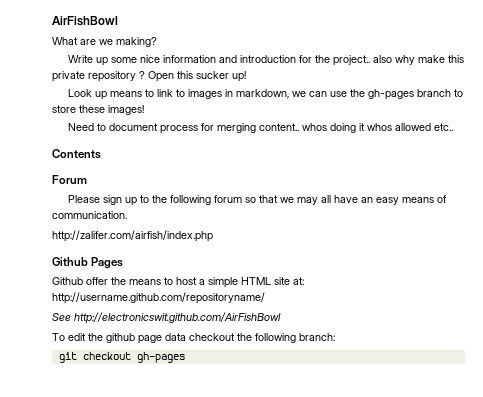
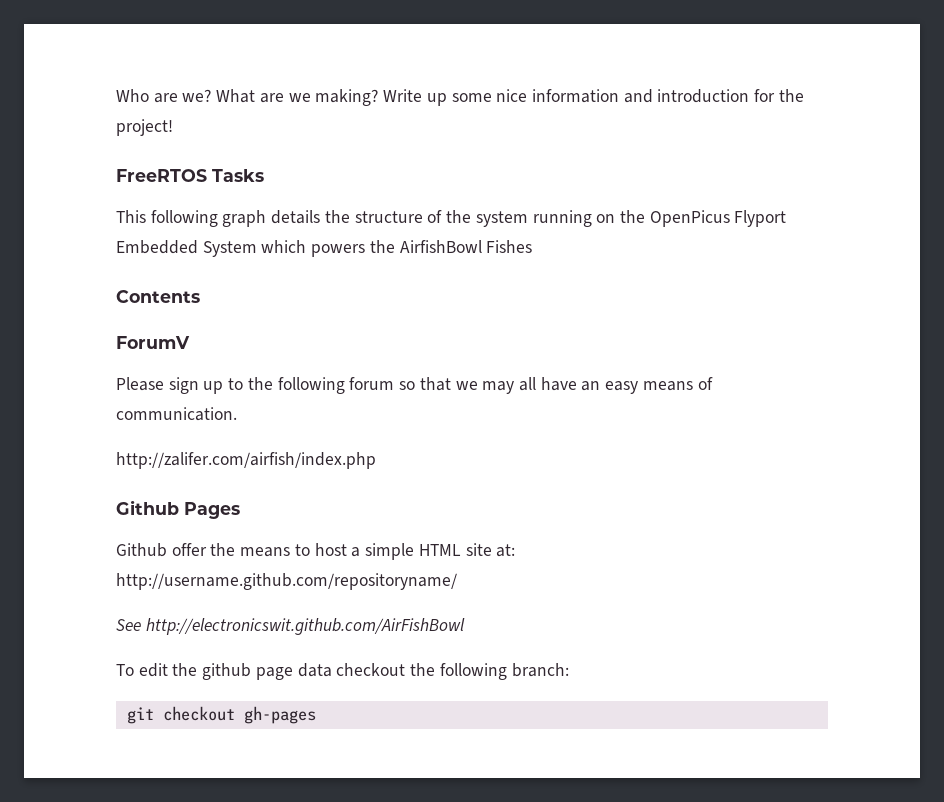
[52,16,118,26] AirFishBowl // -> [116,89,212,103] Who are we?
(157, 42) // -> (379, 97) none
[332,55,464,66] [52,71,246,82] [67,89,463,100] [52,105,144,115] [67,123,453,134] project.. also why make this private repository ? Open this sucker up! // Look up means to link to images in markdown, we can use the gh-pages branch to store these images! // Need to document process for merging content.. whos doing it whos allowed etc.. -> [116,119,173,136] [116,169,264,182] [116,210,787,227] [116,240,533,257] project! // FreeRTOS Tasks // This following graph details the structure of the system running on the OpenPicus Flyport Embedded System which powers the AirfishBowl Fishes
[52,175,87,184] Forum -> [116,336,190,349] ForumV

